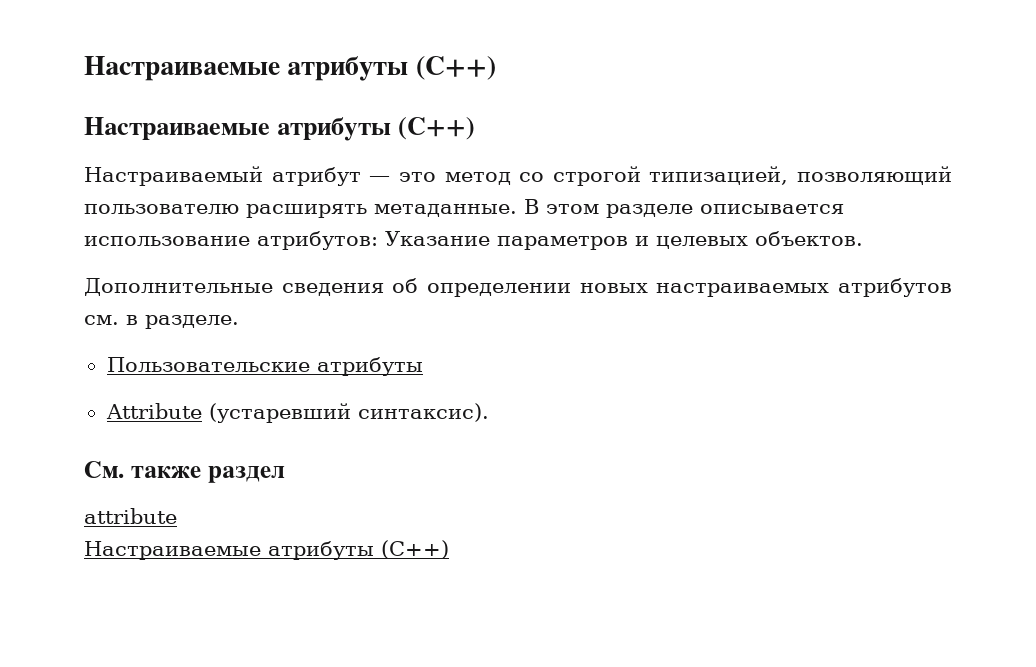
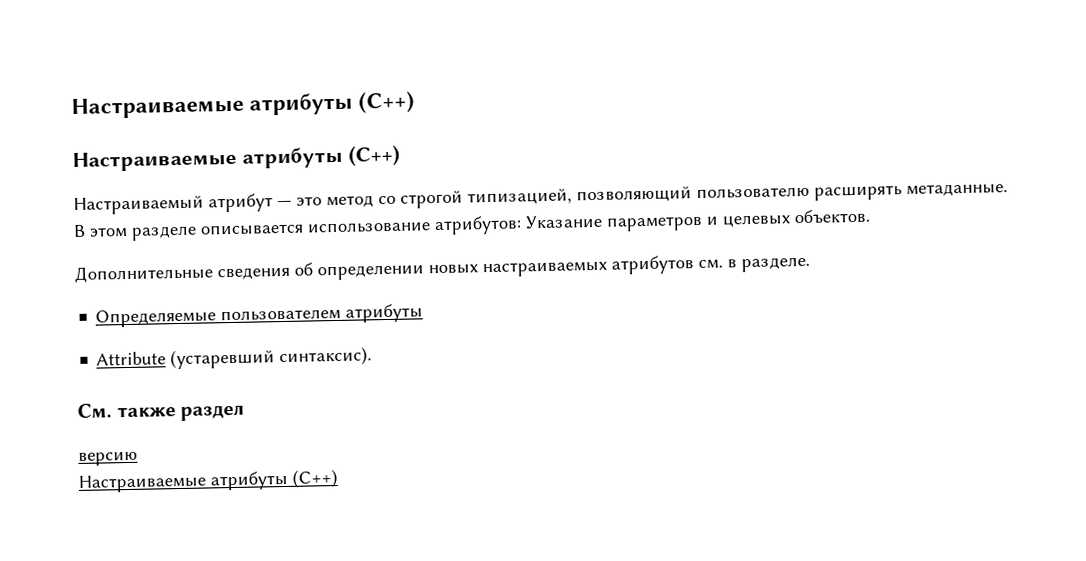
[106,357,310,372] Пользовательские -> [95,308,342,328] Определяемые пользователем
[84,508,177,524] attribute -> [78,450,138,466] версию

